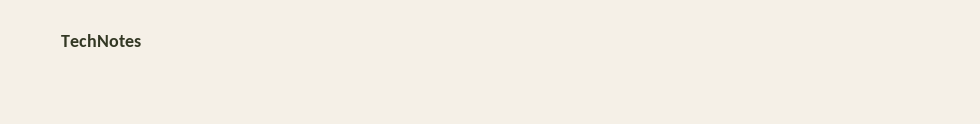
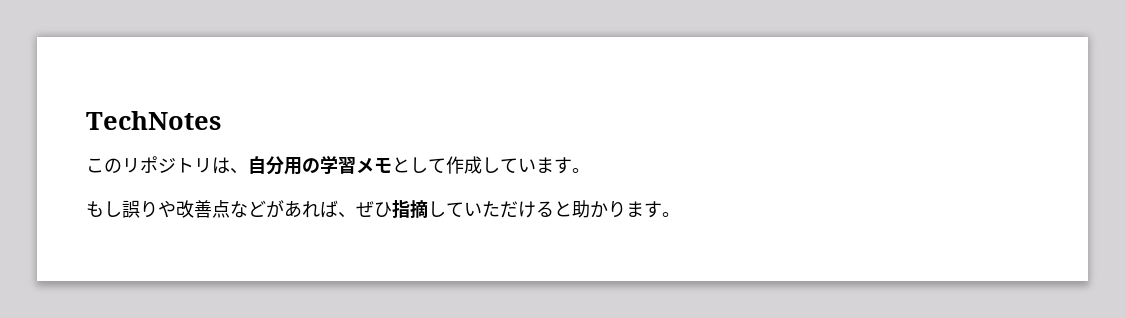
(141, 40) none -> [86,155,590,175] [86,199,680,218] // このリポジトリは、自分用の学習メモとして作成しています。 // もし誤りや改善点などがあれば、ぜひ指摘していただけると助かります。

